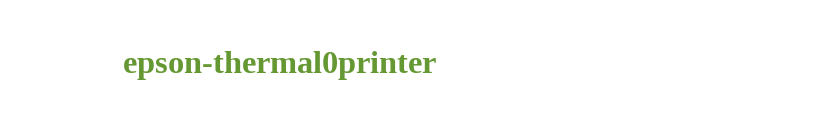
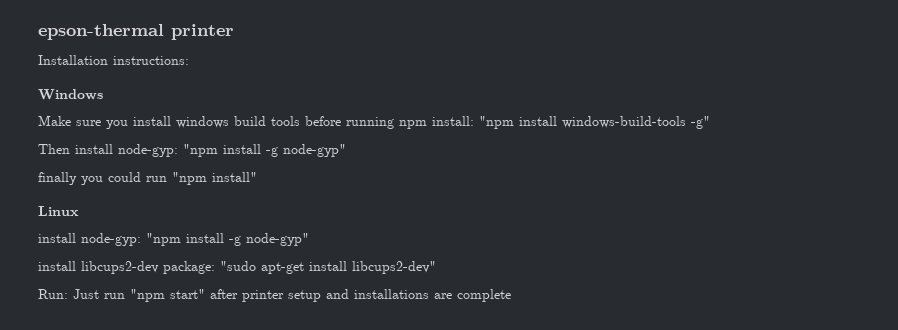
[123,51,436,80] epson-thermal0printer -> [38,24,234,40] [38,55,189,65] [38,89,103,100] [38,115,710,129] [38,144,346,157] [38,172,257,185] [38,206,79,216] [38,233,309,246] [38,261,436,274] [38,289,511,302] epson-thermal printer // Installation instructions: // Windows // Make sure you install windows build tools before running npm install: "npm install windows-build-tools -g" // Then install node-gyp: "npm install -g node-gyp" // finally you could run "npm install" // Linux // install node-gyp: "npm install -g node-gyp" // install libcups2-dev package: "sudo apt-get install libcups2-dev" // Run: Just run "npm start" after printer setup and installations are complete

